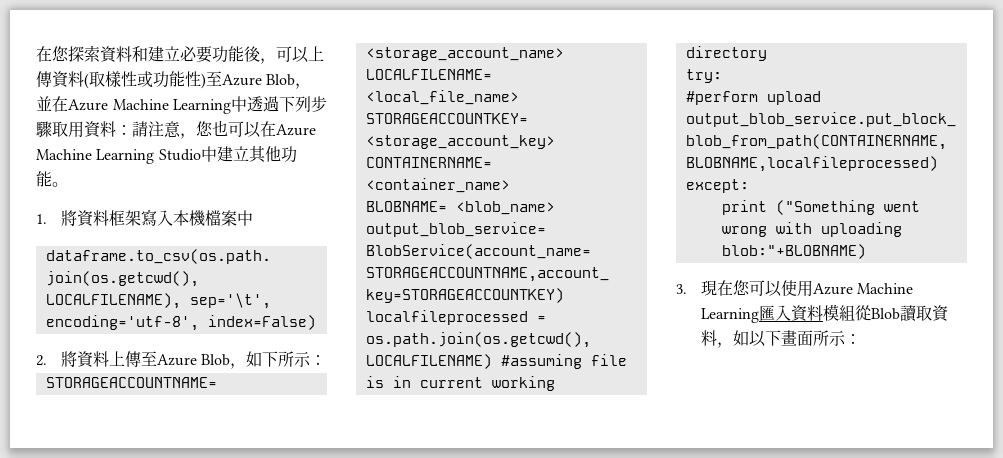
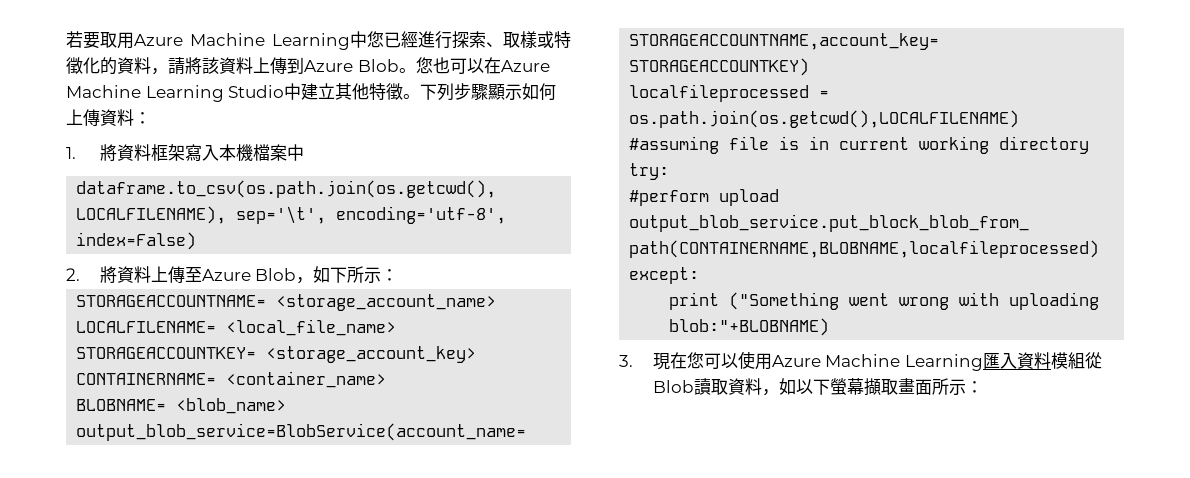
[36,45,324,64] [36,71,312,89] [36,96,327,114] [35,121,196,139] 在您探索資料和建立必要功能後，可以上傳資料(取樣性或功能性)至Azure Blob，並在Azure Machine Learning中透過下列步驟取用資料：請注意， -> [66,31,571,50] [66,57,416,75] 若要取用Azure Machine Learning中您已經進行探索、取樣或特徵化的資料，請將該資料上傳到Azure Blob。
[280,146,297,163] [36,171,68,187] 功能。 -> [369,83,557,101] [66,109,151,126] 特徵。下列步驟顯示如何上傳資料：
(781, 338) none -> [829,378,898,395] 螢幕擷取

